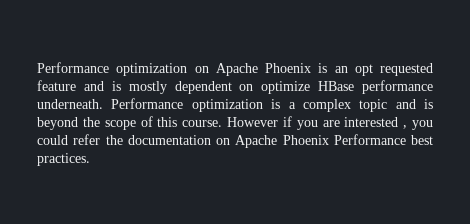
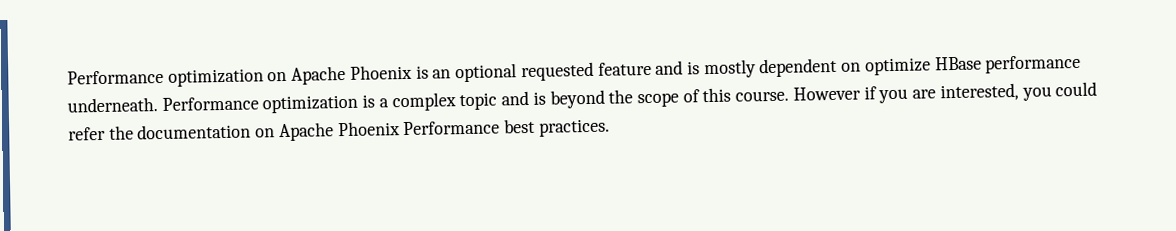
[354,64,373,76] opt -> [455,63,518,83] optional
[344,117,408,129] interested , -> [939,82,1019,102] interested,

